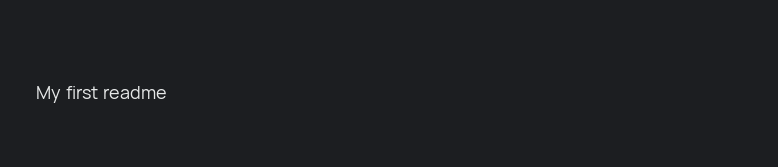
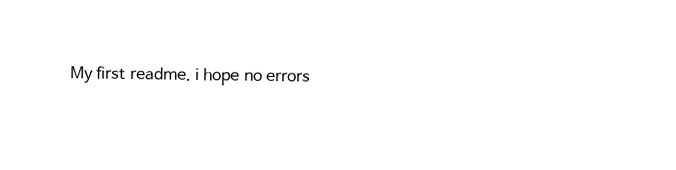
[102,86,167,99] readme -> [129,66,311,86] readme. i hope no errors

